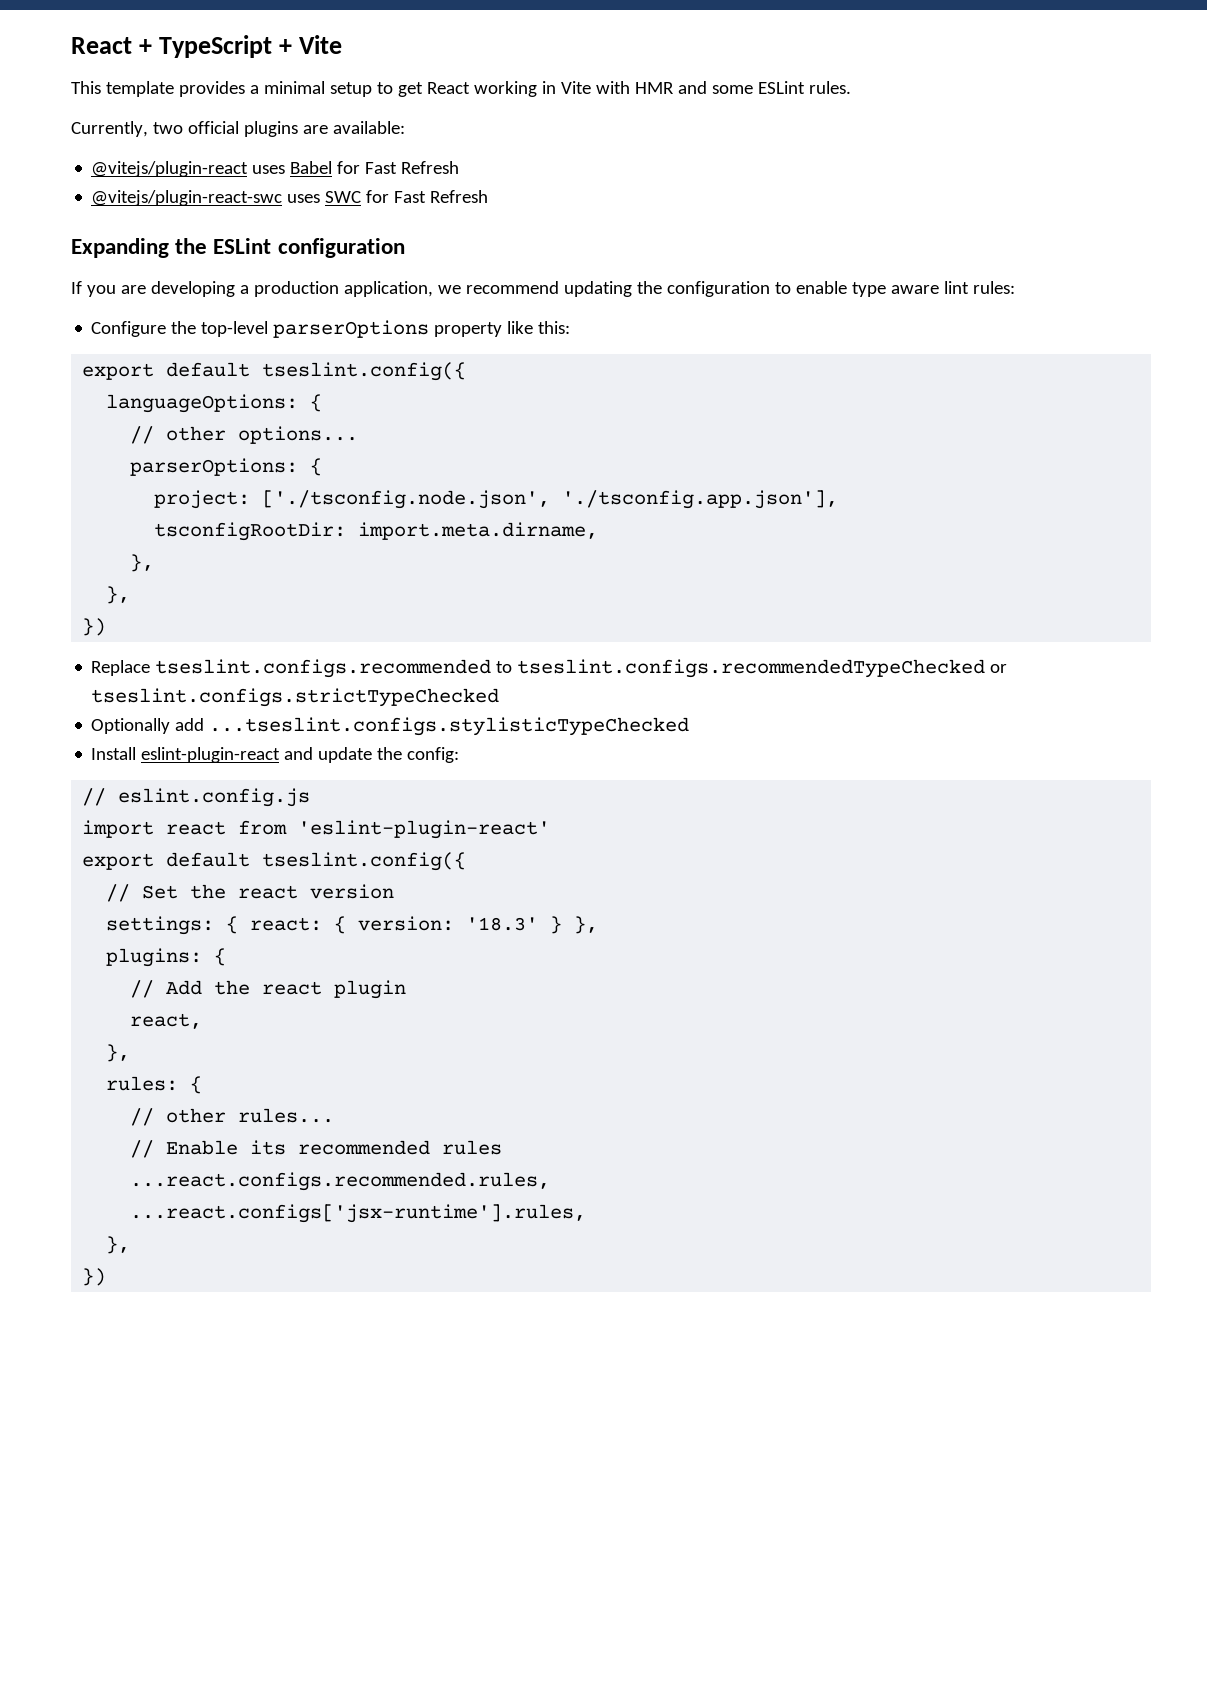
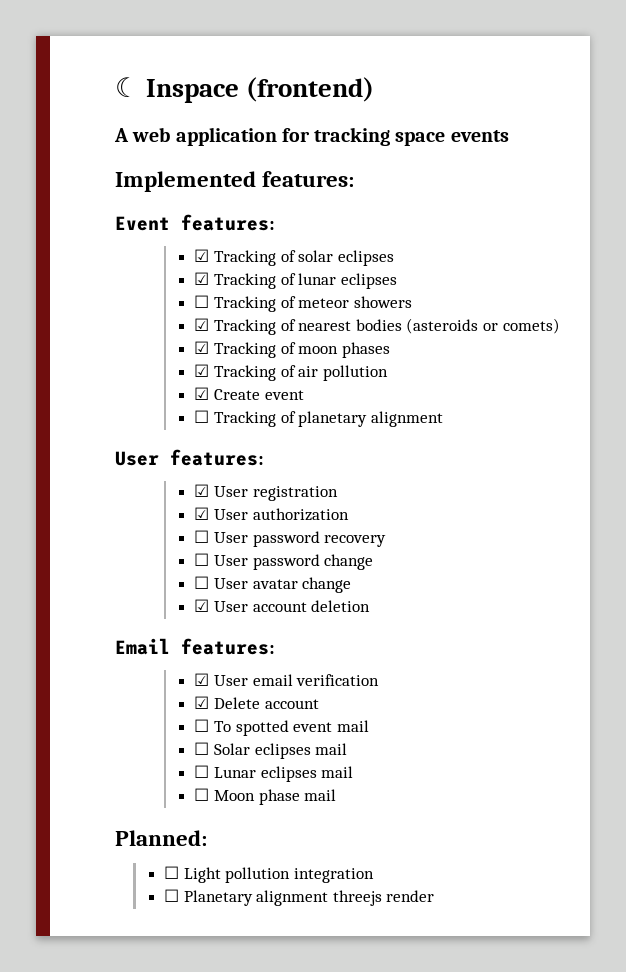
[71,35,343,58] [71,81,851,97] [71,121,405,137] [91,161,460,177] [91,190,489,206] [71,238,405,258] [71,281,1015,297] [91,320,571,338] [82,362,467,381] [106,394,323,413] [130,426,359,444] [130,458,323,476] [154,490,839,509] [154,522,599,541] [130,554,155,572] [106,586,131,604] [82,618,107,636] [91,659,1008,678] [91,688,500,707] [91,717,690,736] [91,747,460,763] [82,788,311,807] [82,820,551,839] [82,852,467,871] [106,884,395,902] [106,916,599,935] [106,948,227,967] [130,980,407,999] [130,1013,203,1029] [106,1044,131,1062] [106,1076,203,1094] [130,1108,335,1126] [130,1140,503,1158] [130,1172,551,1191] [130,1204,587,1223] [106,1236,131,1254] [82,1268,107,1286] React + TypeScript + Vite // This template provides a minimal setup to get React working in Vite with HMR and some ESLint rules. // Currently, two official plugins are available: // @vitejs/plugin-react uses Babel for Fast Refresh // @vitejs/plugin-react-swc uses SWC for Fast Refresh // Expanding the ESLint configuration // If you are developing a production application, we recommend updating the configuration to enable type aware lint rules: // Configure the top-level parserOptions property like this: // export default tseslint.config({ // languageOptions: { // // other options... // parserOptions: { // project: ['./tsconfig.node.json', './tsconfig.app.json'], // tsconfigRootDir: import.meta.dirname, // }, // }, // }) // Replace tseslint.configs.recommended to tseslint.configs.recommendedTypeChecked or tseslint.configs.strictTypeChecked // Optionally add ...tseslint.configs.stylisticTypeChecked // Install eslint-plugin-react and update the config: // // eslint.config.js // import react from 'eslint-plugin-react' // export default tseslint.config({ // // Set the react version // settings: { react: { version: '18.3' } }, // plugins: { // // Add the react plugin // react, // }, // rules: { // // other rules... // // Enable its recommended rules // ...react.configs.recommended.rules, // ...react.configs['jsx-runtime'].rules, // }, // }) -> [115,77,375,103] [114,127,509,146] [115,171,355,192] [115,214,275,231] [194,249,394,266] [194,272,397,289] [194,295,412,312] [194,318,560,335] [194,341,390,358] [194,364,388,381] [194,387,304,400] [194,410,443,427] [115,449,264,466] [194,484,338,501] [194,507,349,521] [194,530,387,547] [194,553,374,570] [194,576,352,593] [194,599,371,612] [115,638,275,655] [194,673,380,686] [194,696,319,709] [194,719,369,736] [194,742,348,759] [194,765,354,782] [194,788,337,805] [115,830,207,846] [164,866,374,883] [164,889,435,906] ☾ Inspace (frontend) // A web application for tracking space events // Implemented features: // Event features: // ☑ Tracking of solar eclipses // ☑ Tracking of lunar eclipses // ☐ Tracking of meteor showers // ☑ Tracking of nearest bodies (asteroids or comets) // ☑ Tracking of moon phases // ☑ Tracking of air pollution // ☑ Create event // ☐ Tracking of planetary alignment // User features: // ☑ User registration // ☑ User authorization // ☐ User password recovery // ☐ User password change // ☐ User avatar change // ☑ User account deletion // Email features: // ☑ User email verification // ☑ Delete account // ☐ To spotted event mail // ☐ Solar eclipses mail // ☐ Lunar eclipses mail // ☐ Moon phase mail // Planned: // ☐ Light pollution integration // ☐ Planetary alignment threejs render

